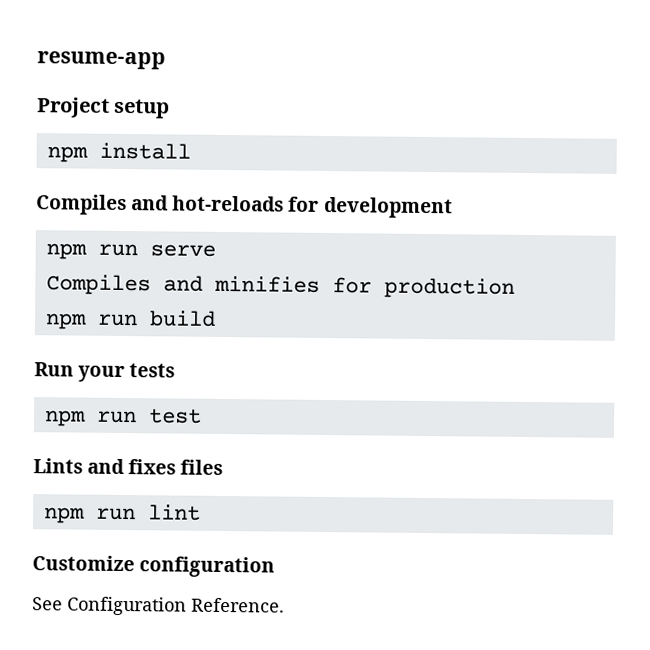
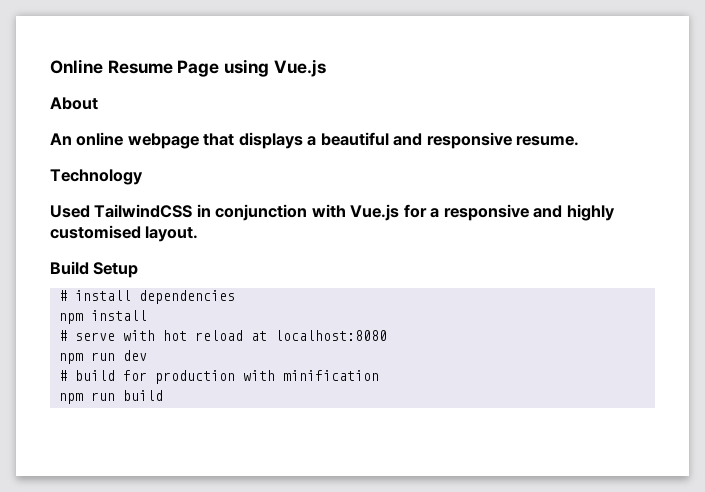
[37,51,166,70] [37,97,171,119] [46,142,191,163] [36,194,453,219] [45,243,216,260] [45,274,320,296] resume-app // Project setup // npm install // Compiles and hot-reloads for development // npm run serve // Compiles and minifies -> [50,59,326,77] [50,97,98,110] [50,132,580,149] [50,169,143,185] [50,204,615,221] [50,225,199,242] [50,261,139,278] [59,290,235,304] [59,310,147,324] [59,330,387,341] [59,350,147,364] [59,370,115,381] Online Resume Page using Vue.js // About // An online webpage that displays a beautiful and responsive resume. // Technology // Used TailwindCSS in conjunction with Vue.js for a responsive and highly customised layout. // Build Setup // # install dependencies // npm install // # serve with hot reload at localhost:8080 // npm run dev // # build
(515, 288) none -> [243,370,379,381] with minification
[34,362,176,383] [43,408,202,427] [33,458,224,475] [43,504,201,524] [32,555,276,578] [32,596,285,616] // Run your tests // npm run test // Lints and fixes files // npm run lint // Customize configuration // See Configuration Reference. -> (163, 395) none

